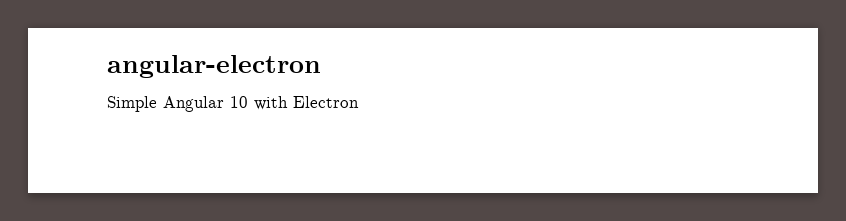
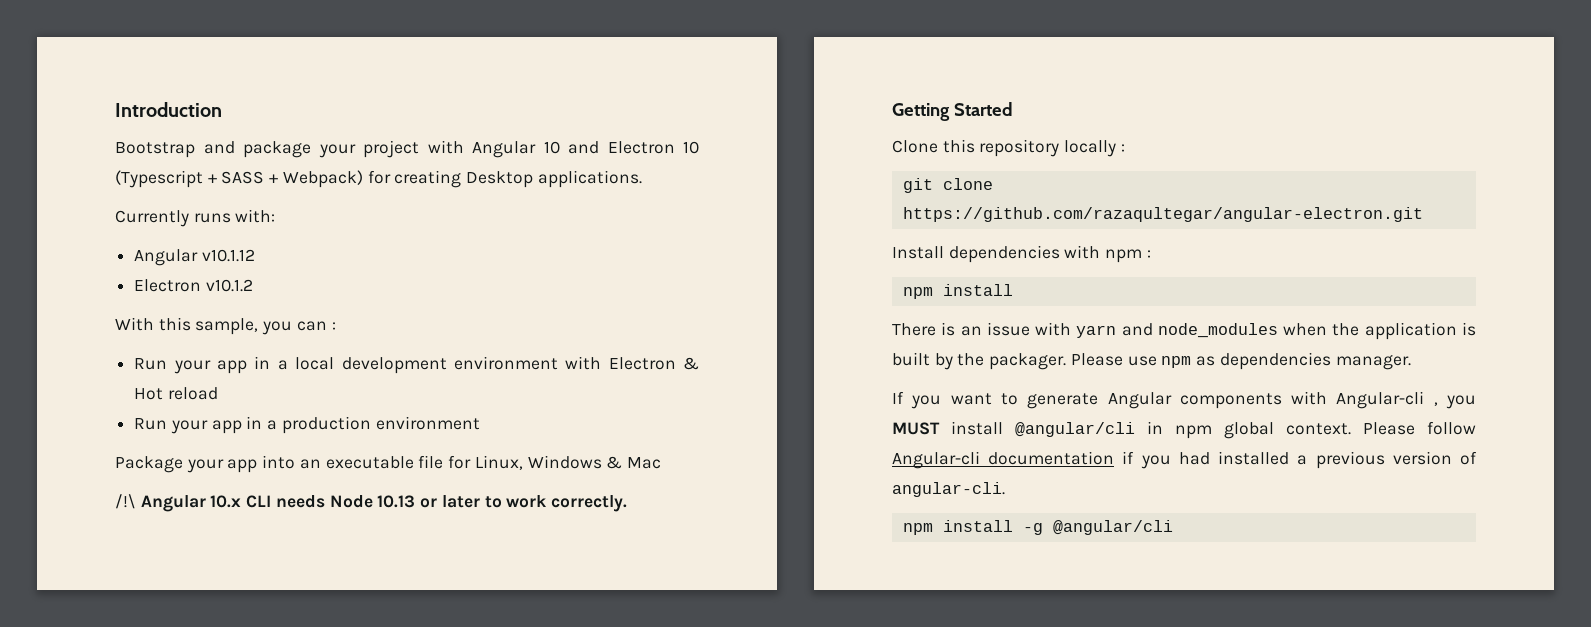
[107,55,321,78] [107,96,359,112] angular-electron // Simple Angular 10 with Electron -> [115,102,222,117] [115,140,699,158] [115,170,642,188] [115,209,276,227] [134,249,255,266] [134,279,253,292] [115,317,336,335] [134,356,699,374] [134,387,218,400] [134,416,480,434] [115,455,661,473] [115,494,627,512] [892,102,1013,121] [892,139,1125,157] [902,178,993,193] [902,207,1423,222] [892,245,1151,263] [902,284,1013,299] [892,322,1476,340] [892,352,1411,370] [892,391,1476,409] [892,421,1476,439] [892,451,1477,469] [892,482,1005,497] [902,520,1173,535] Introduction // Bootstrap and package your project with Angular 10 and Electron 10 (Typescript + SASS + Webpack) for creating Desktop applications. // Currently runs with: // Angular v10.1.12 // Electron v10.1.2 // With this sample, you can : // Run your app in a local development environment with Electron & Hot reload // Run your app in a production environment // Package your app into an executable file for Linux, Windows & Mac // /!\ Angular 10.x CLI needs Node 10.13 or later to work correctly. // Getting Started // Clone this repository locally : // git clone https://github.com/razaqultegar/angular-electron.git // Install dependencies with npm : // npm install // There is an issue with yarn and node_modules when the application is built by the packager. Please use npm as dependencies manager. // If you want to generate Angular components with Angular-cli , you MUST install @angular/cli in npm global context. Please follow Angular-cli documentation if you had installed a previous version of angular-cli. // npm install -g @angular/cli

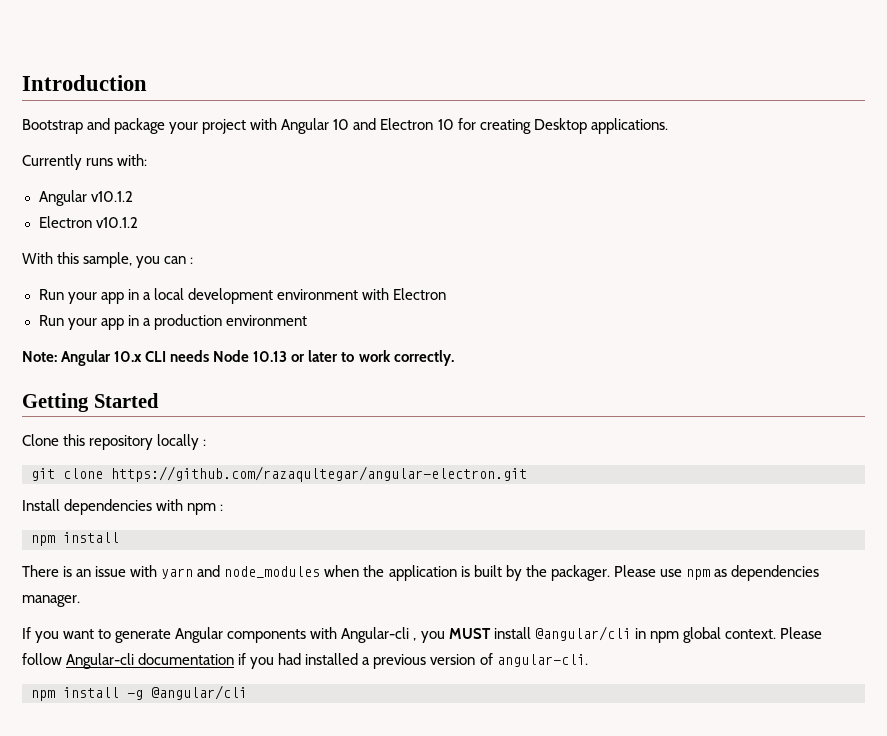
[115,170,363,188] (Typescript + SASS + Webpack) -> (454, 124) none
[201,249,255,262] v10.1.12 -> [90,191,133,202] v10.1.2
[683,357,699,370] [134,387,218,400] & Hot reload -> (446, 294) none
[115,455,661,473] [115,494,136,509] Package your app into an executable file for Linux, Windows & Mac // /!\ -> [22,351,57,362] Note:

